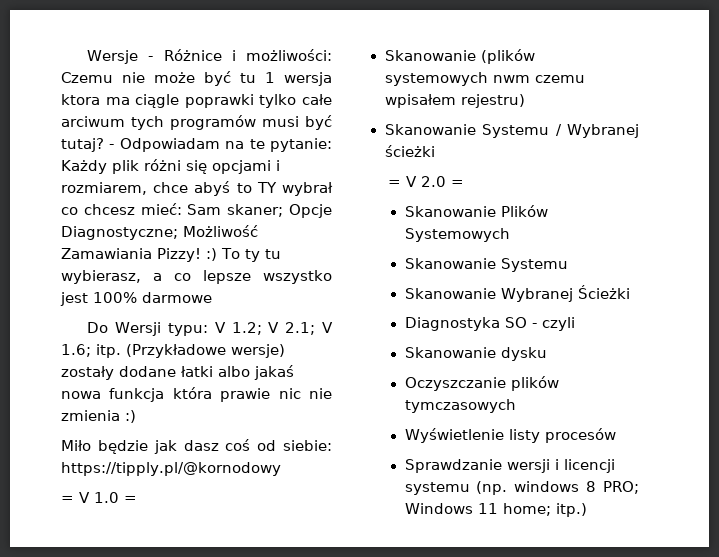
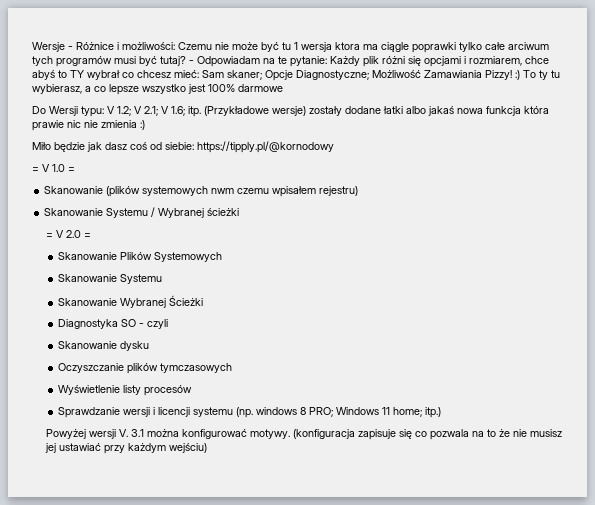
(587, 510) none -> [46,429,563,440] [45,443,208,454] // Powyżej wersji V. 3.1 można konfigurować motywy. (konfiguracja zapisuje się co pozwala na to że nie musisz jej ustawiać przy każdym wejściu)

